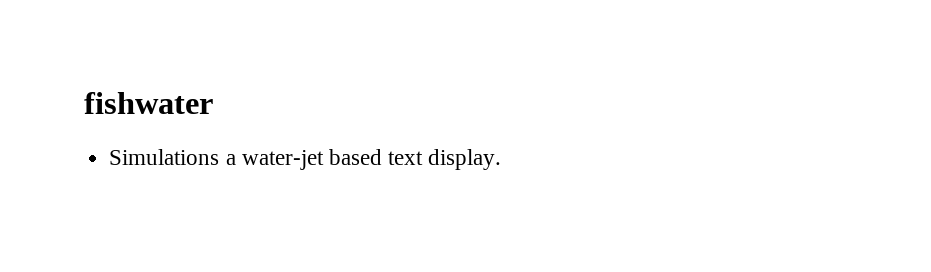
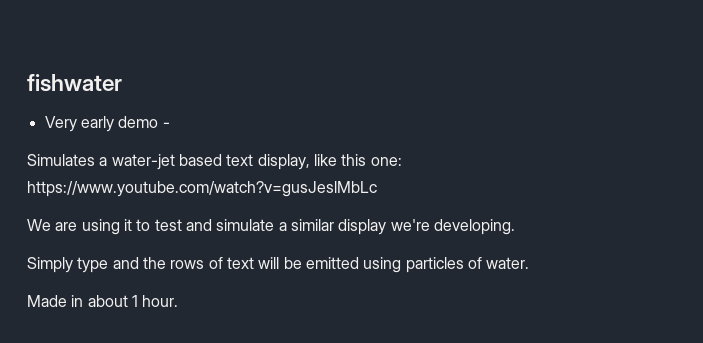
[109,149,502,170] Simulations a water-jet based text display. -> [44,116,170,132] [27,154,402,170] [27,181,377,197] [27,219,515,235] [27,257,530,273] [27,295,179,307] Very early demo - // Simulates a water-jet based text display, like this one: https://www.youtube.com/watch?v=gusJeslMbLc // We are using it to test and simulate a similar display we're developing. // Simply type and the rows of text will be emitted using particles of water. // Made in about 1 hour.

